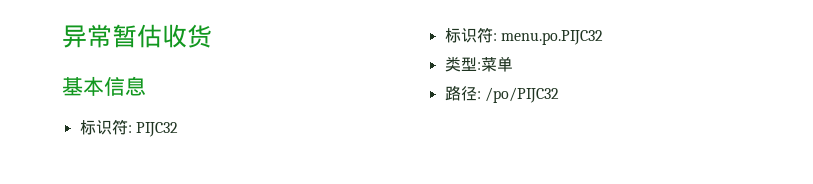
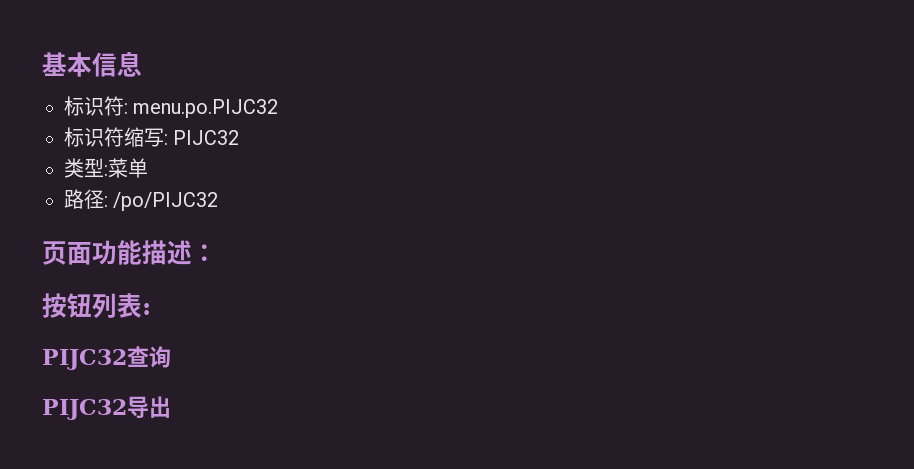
[62,24,212,48] 异常暂估收货 // -> (42, 64) none
[135,122,178,137] [444,27,603,45] PIJC32 // 标识符: menu.po.PIJC32 -> [133,99,279,118] [64,127,240,147] menu.po.PIJC32 // 标识符缩写: PIJC32
(559, 95) none -> [42,240,217,265] [42,293,151,318] [42,346,171,370] [42,396,171,420] // 页面功能描述： // 按钮列表: // PIJC32查询 // PIJC32导出

